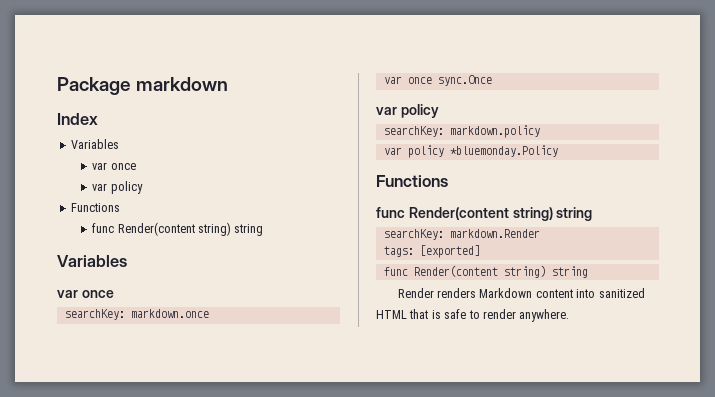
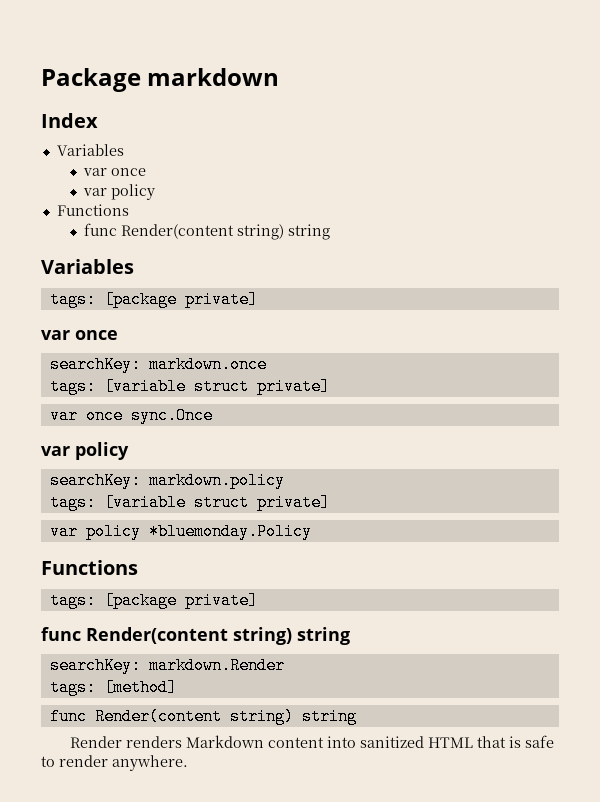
(127, 261) none -> [49,291,258,308] // tags: [package private]
(209, 313) none -> [49,378,330,395] // tags: [variable struct private]
(540, 131) none -> [49,494,330,511] // tags: [variable struct private]
(448, 181) none -> [49,592,258,609] // tags: [package private]
[419,245,480,258] [exported] -> [103,679,177,696] [method]

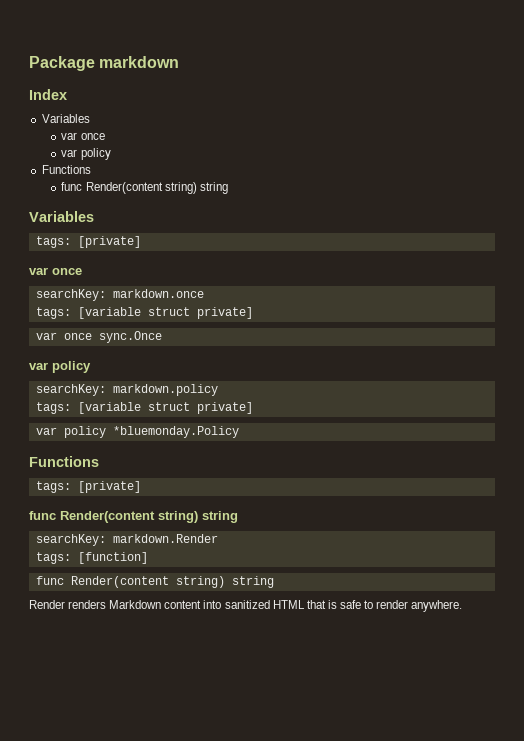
[103,291,258,308] [package private] -> [77,236,141,248] [private]
[103,592,258,609] [package private] -> [77,481,141,493] [private]
[103,679,177,696] [method] -> [77,552,148,564] [function]

